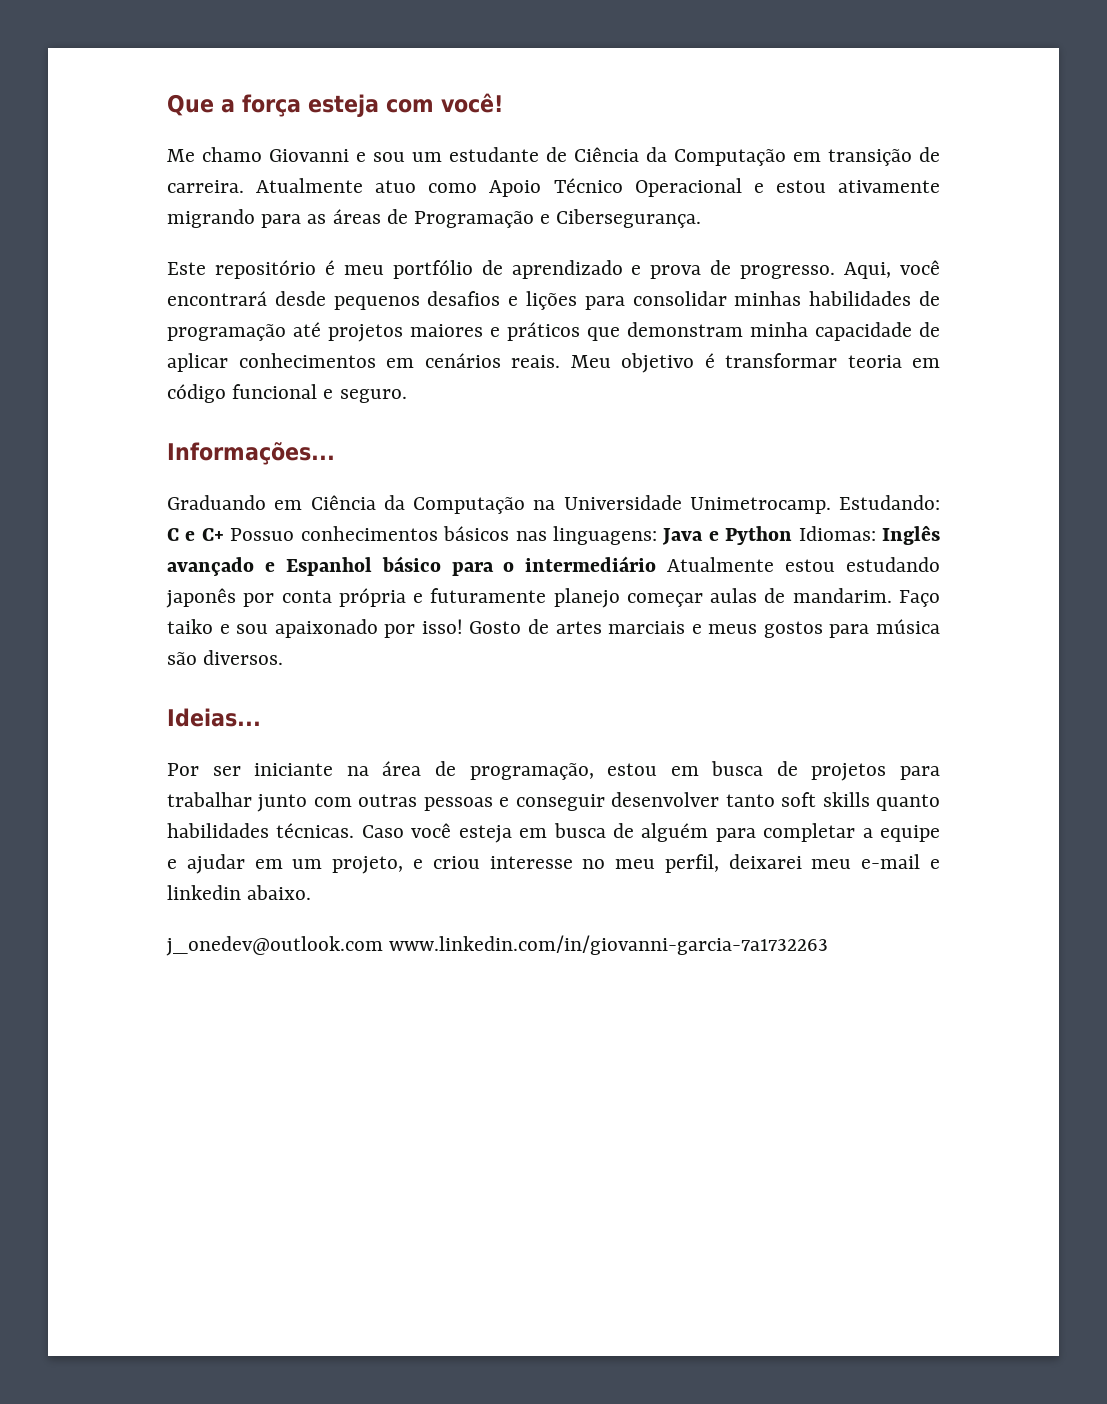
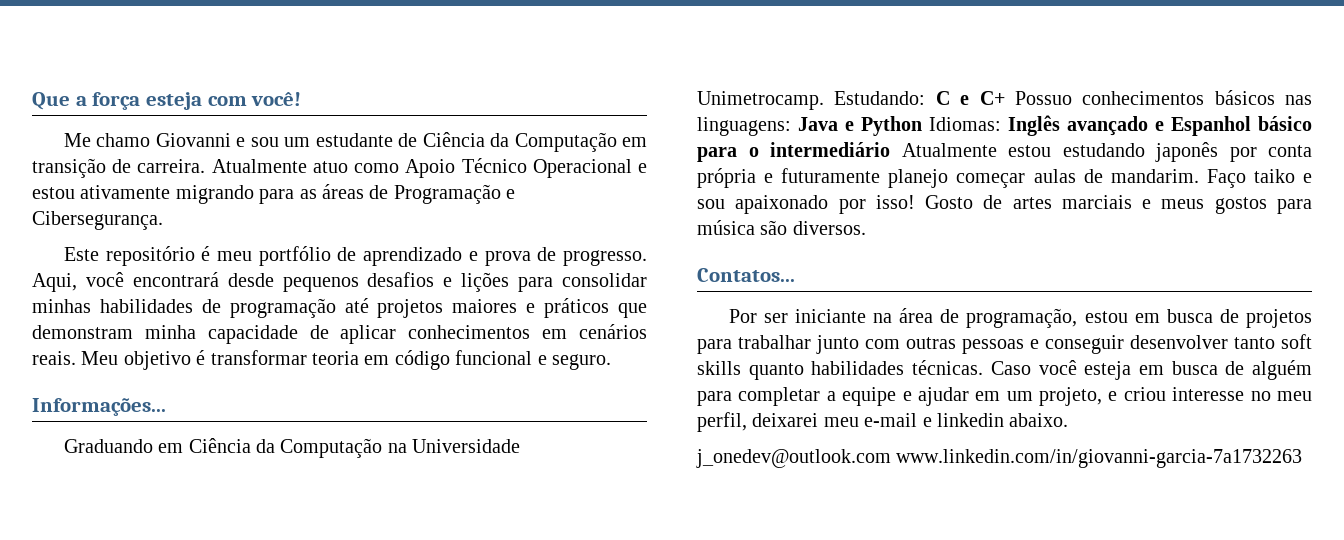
[167,708,261,727] Ideias... -> [697,268,795,282] Contatos...

